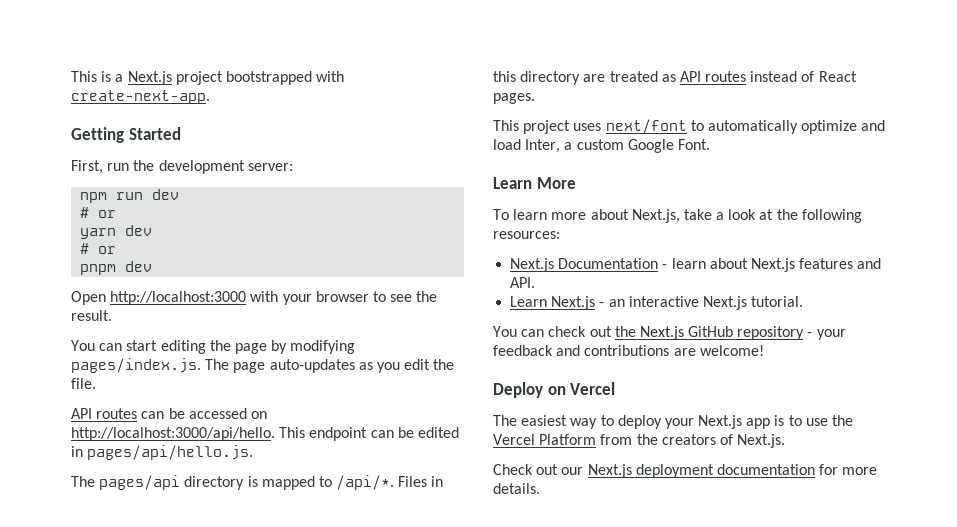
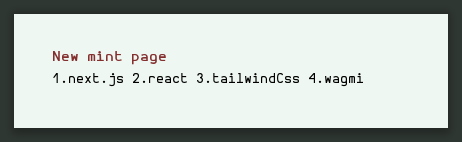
[71,71,345,85] [71,90,210,104] [71,127,181,143] [71,160,293,174] [80,189,180,203] [80,207,117,218] [80,225,153,239] [80,243,117,254] [80,261,153,275] [71,291,438,305] [71,310,112,321] [71,340,356,354] [71,358,455,373] [71,378,96,389] [71,408,267,419] [71,427,459,441] [71,445,254,460] [71,475,444,490] [493,71,857,85] [493,93,535,104] [493,119,886,134] [493,139,710,153] [493,177,576,189] [493,209,862,223] [493,231,560,239] [510,258,882,272] [510,277,536,288] [510,296,804,310] [493,326,846,340] [493,345,764,356] [493,382,616,398] [493,415,854,429] [493,434,786,448] [493,464,878,478] [493,483,540,494] This is a Next.js project bootstrapped with create-next-app. // Getting Started // First, run the development server: // npm run dev // # or // yarn dev // # or // pnpm dev // Open http://localhost:3000 with your browser to see the result. // You can start editing the page by modifying pages/index.js. The page auto-updates as you edit the file. // API routes can be accessed on http://localhost:3000/api/hello. This endpoint can be edited in pages/api/hello.js. // The pages/api directory is mapped to /api/*. Files in this directory are treated as API routes instead of React pages. // This project uses next/font to automatically optimize and load Inter, a custom Google Font. // Learn More // To learn more about Next.js, take a look at the following resources: // Next.js Documentation - learn about Next.js features and API. // Learn Next.js - an interactive Next.js tutorial. // You can check out the Next.js GitHub repository - your feedback and contributions are welcome! // Deploy on Vercel // The easiest way to deploy your Next.js app is to use the Vercel Platform from the creators of Next.js. // Check out our Next.js deployment documentation for more details. -> [52,51,167,65] [52,73,364,87] New mint page // 1.next.js 2.react 3.tailwindCss 4.wagmi

